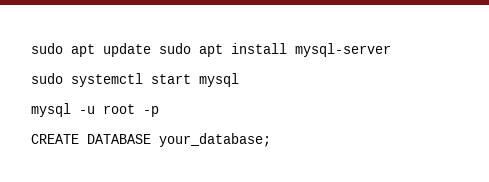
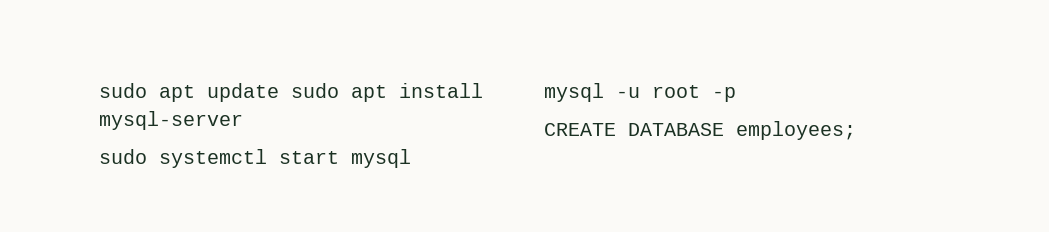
[159,133,271,147] your_database; -> [736,121,856,140] employees;

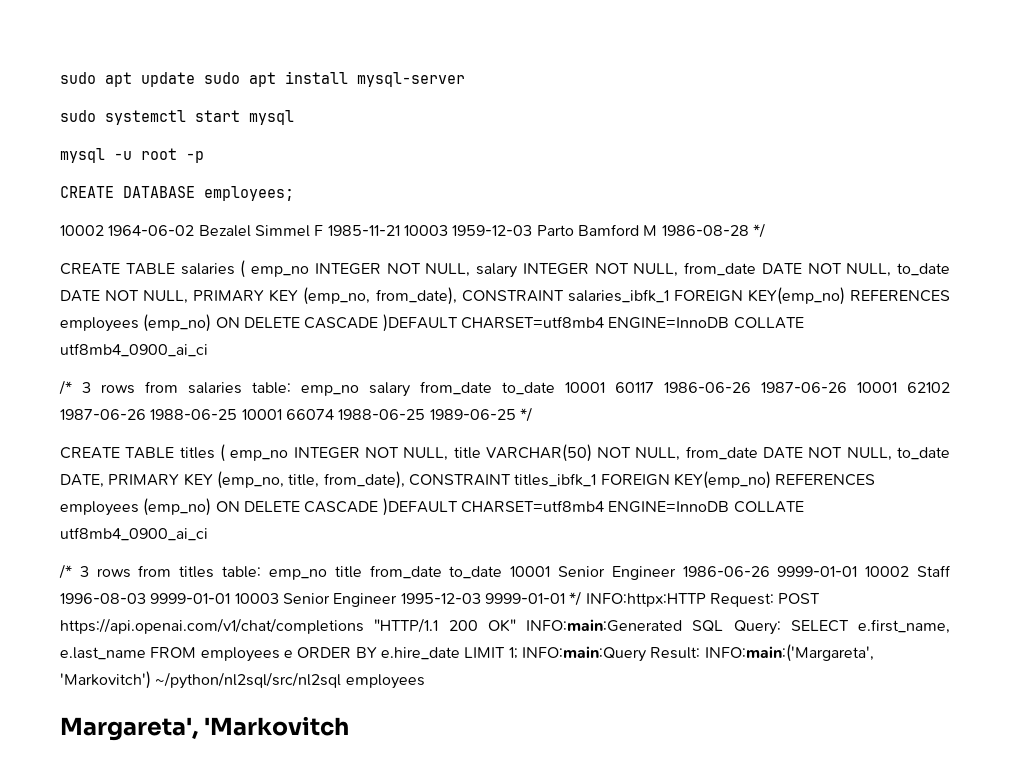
(856, 130) none -> [60,223,765,238] [60,260,950,278] [60,287,951,305] [60,314,804,332] [60,343,208,357] [59,380,950,397] [60,407,532,422] [60,444,950,462] [60,471,876,489] [60,498,804,516] [60,527,208,541] [59,564,951,580] [60,591,821,607] [60,618,950,635] [60,644,874,662] [60,671,425,689] [60,716,350,741] // 10002 1964-06-02 Bezalel Simmel F 1985-11-21 10003 1959-12-03 Parto Bamford M 1986-08-28 */ // CREATE TABLE salaries ( emp_no INTEGER NOT NULL, salary INTEGER NOT NULL, from_date DATE NOT NULL, to_date DATE NOT NULL, PRIMARY KEY (emp_no, from_date), CONSTRAINT salaries_ibfk_1 FOREIGN KEY(emp_no) REFERENCES employees (emp_no) ON DELETE CASCADE )DEFAULT CHARSET=utf8mb4 ENGINE=InnoDB COLLATE utf8mb4_0900_ai_ci // /* 3 rows from salaries table: emp_no salary from_date to_date 10001 60117 1986-06-26 1987-06-26 10001 62102 1987-06-26 1988-06-25 10001 66074 1988-06-25 1989-06-25 */ // CREATE TABLE titles ( emp_no INTEGER NOT NULL, title VARCHAR(50) NOT NULL, from_date DATE NOT NULL, to_date DATE, PRIMARY KEY (emp_no, title, from_date), CONSTRAINT titles_ibfk_1 FOREIGN KEY(emp_no) REFERENCES employees (emp_no) ON DELETE CASCADE )DEFAULT CHARSET=utf8mb4 ENGINE=InnoDB COLLATE utf8mb4_0900_ai_ci // /* 3 rows from titles table: emp_no title from_date to_date 10001 Senior Engineer 1986-06-26 9999-01-01 10002 Staff 1996-08-03 9999-01-01 10003 Senior Engineer 1995-12-03 9999-01-01 */ INFO:httpx:HTTP Request: POST https://api.openai.com/v1/chat/completions "HTTP/1.1 200 OK" INFO:main:Generated SQL Query: SELECT e.first_name, e.last_name FROM employees e ORDER BY e.hire_date LIMIT 1; INFO:main:Query Result: INFO:main:('Margareta', 'Markovitch') ~/python/nl2sql/src/nl2sql employees // Margareta', 'Markovitch

